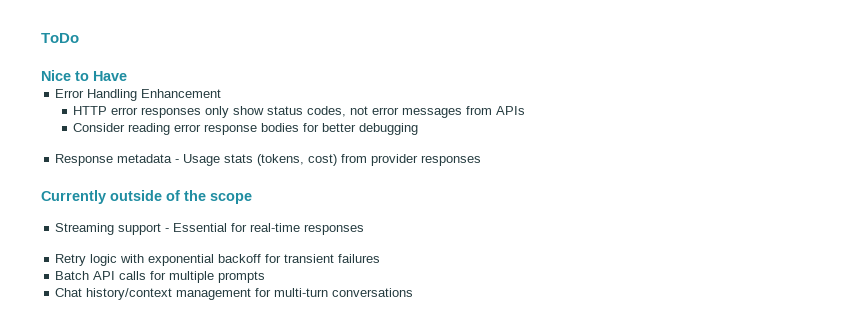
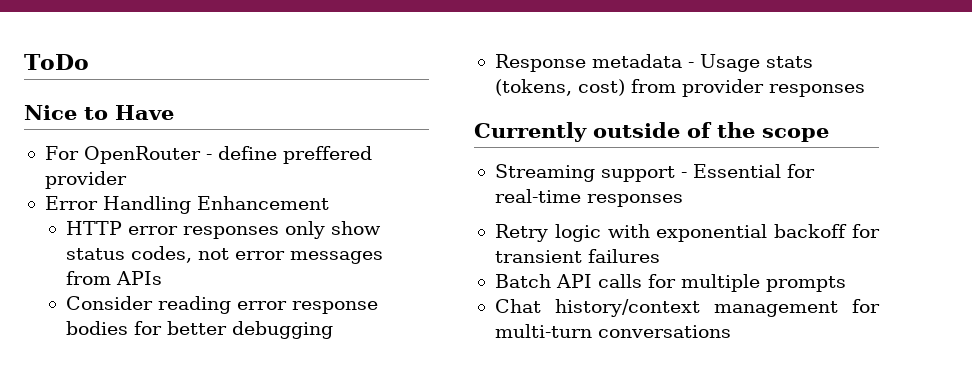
(127, 76) none -> [44,146,372,164] [44,171,127,189] // For OpenRouter - define preffered provider

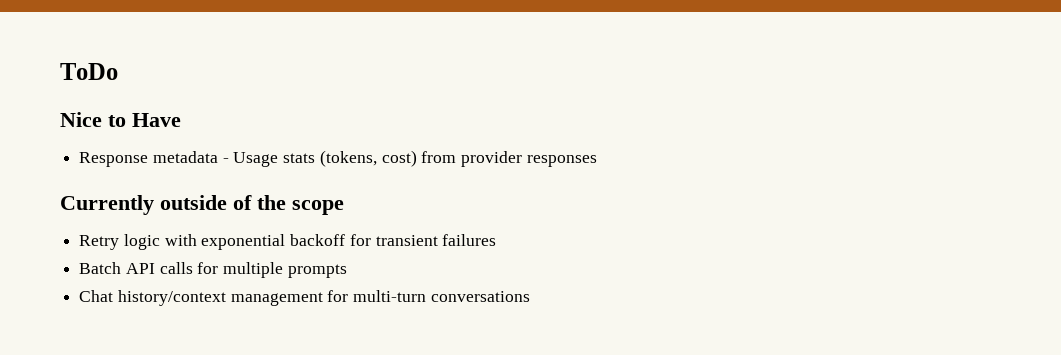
[44,146,372,164] [44,171,127,189] [44,196,329,214] [66,221,382,239] [66,246,384,264] [66,271,163,285] [66,296,379,314] [66,321,334,339] // For OpenRouter - define preffered provider // Error Handling Enhancement // HTTP error responses only show status codes, not error messages from APIs // Consider reading error response bodies for better debugging -> (181, 120) none
[494,164,815,182] [494,189,683,207] // Streaming support - Essential for real-time responses -> (344, 207) none

